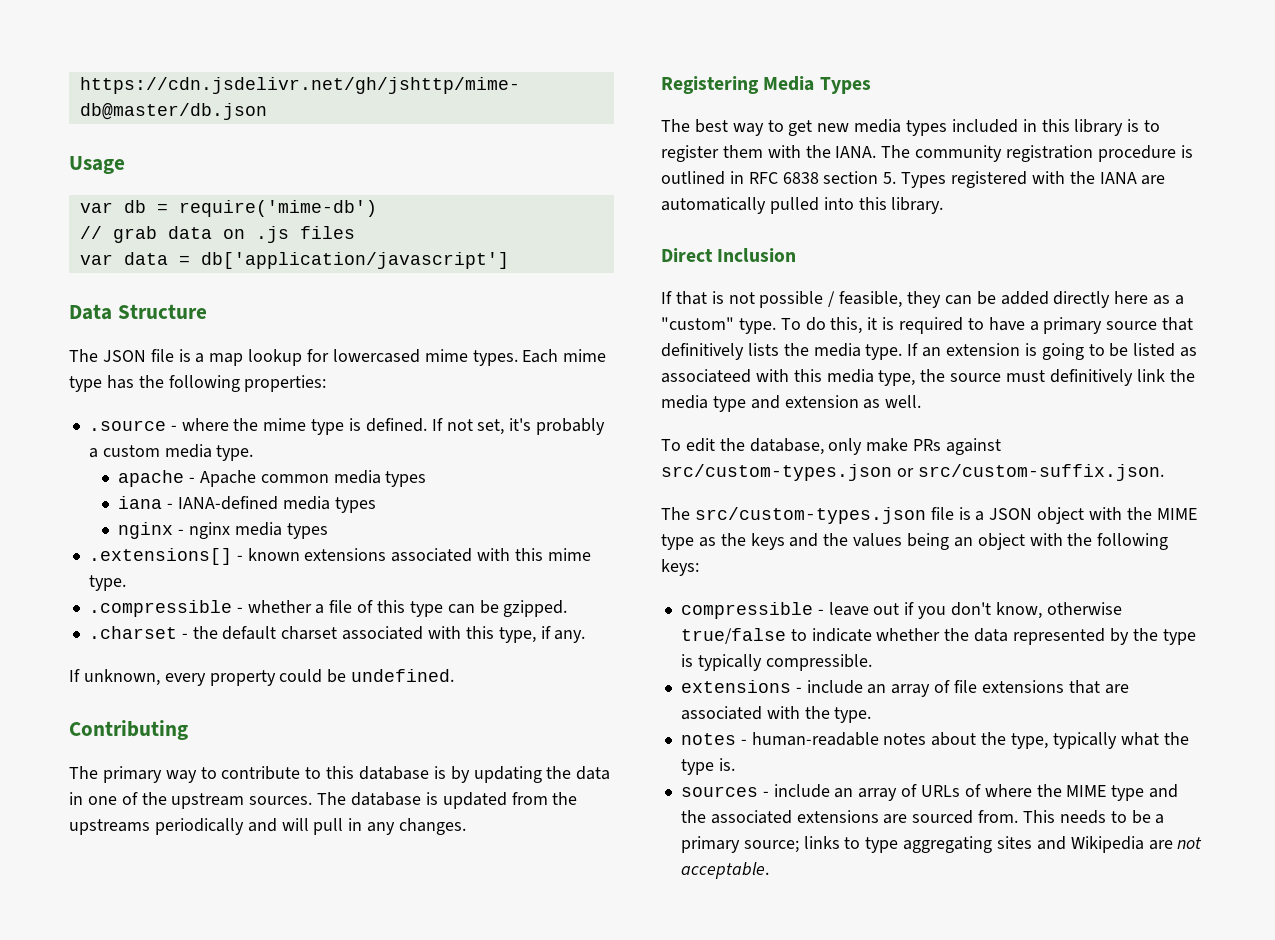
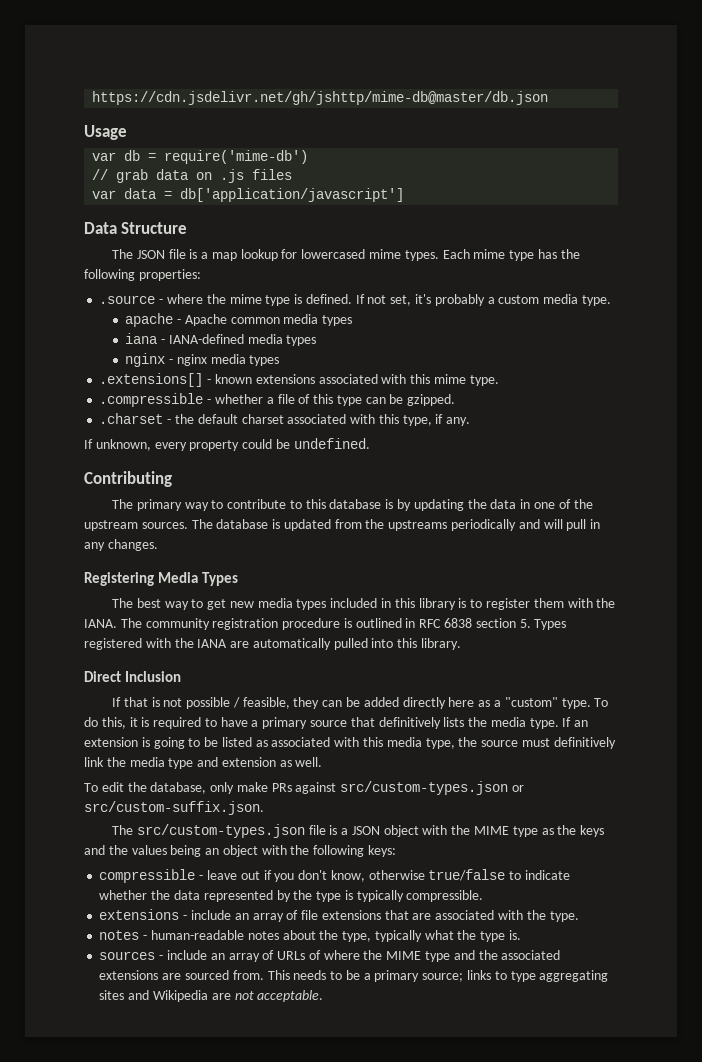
[661,369,751,383] associateed -> [271,737,331,747] associated

